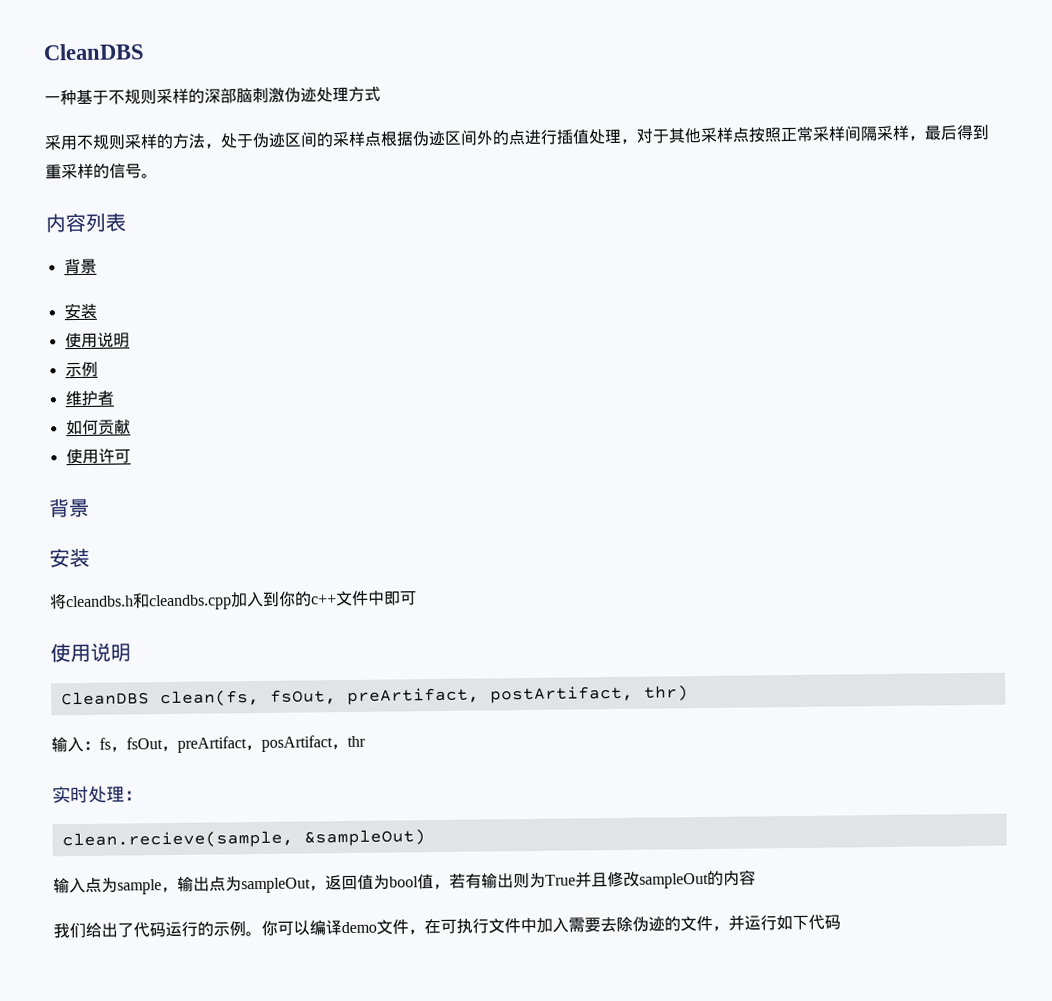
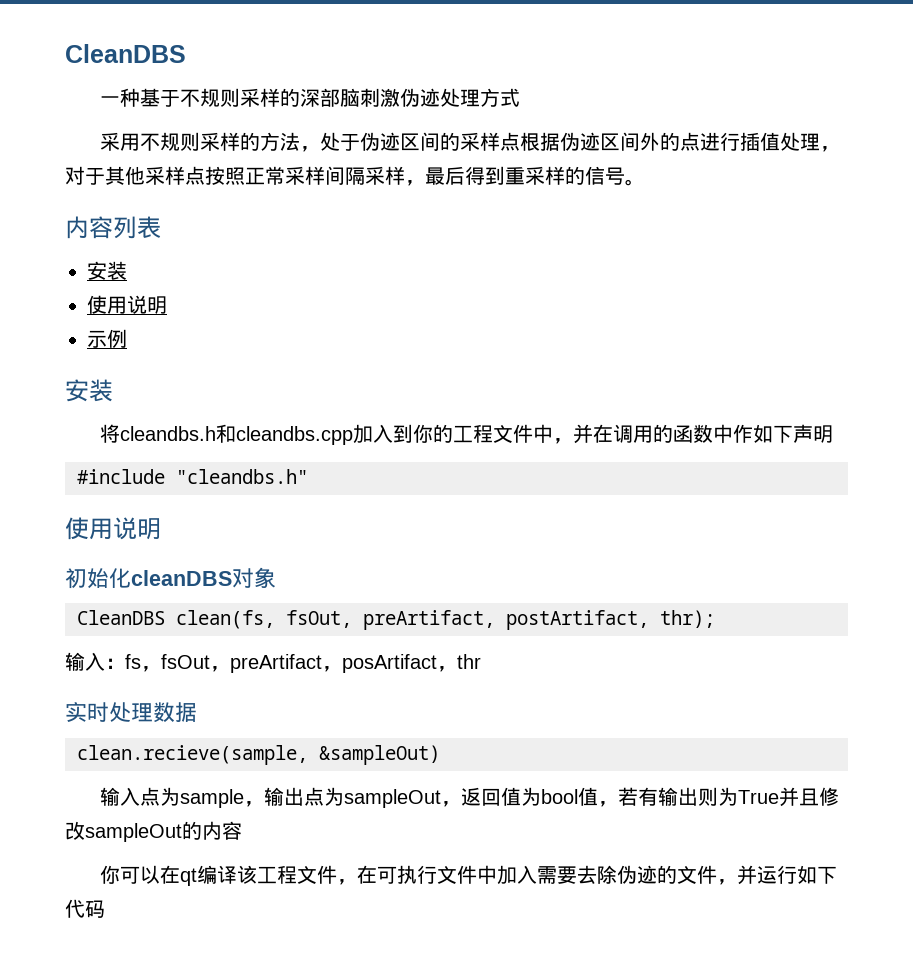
[63,258,97,275] // 背景 -> (161, 227) none
[64,390,114,407] [65,419,131,436] [65,448,131,465] [48,498,90,518] // 维护者 // 如何贡献 // 使用许可 // 背景 -> (127, 338) none
[311,590,417,607] [50,642,131,663] c++文件中即可 // 使用说明 -> [453,424,834,444] [77,469,308,484] [65,517,161,540] [65,567,276,589] 工程文件中，并在调用的函数中作如下声明 // #include "cleandbs.h" // 使用说明 // 初始化cleanDBS对象
[643,685,689,702] thr) -> [660,610,715,628] thr);
[124,790,143,801] ： -> [153,702,197,723] 数据
[53,920,377,939] 我们给出了代码运行的示例。你可以编译demo -> [100,865,298,886] 你可以在qt编译该工程

